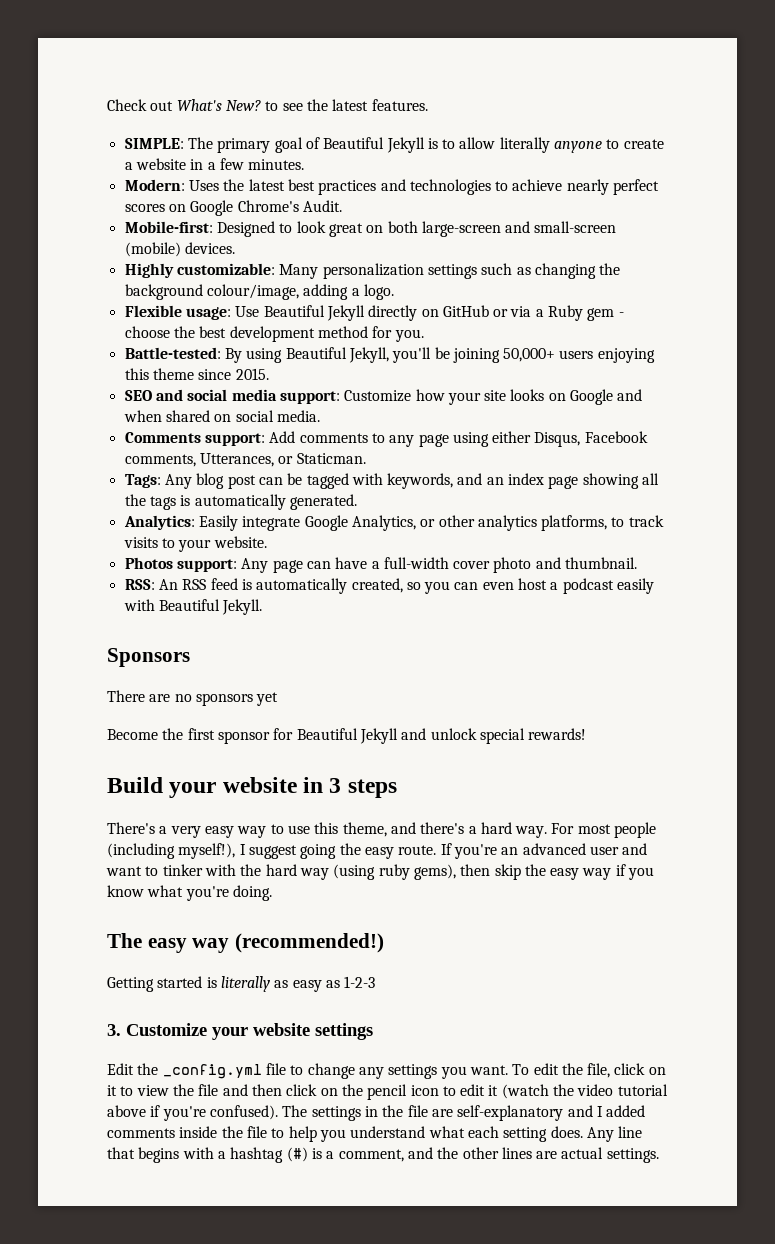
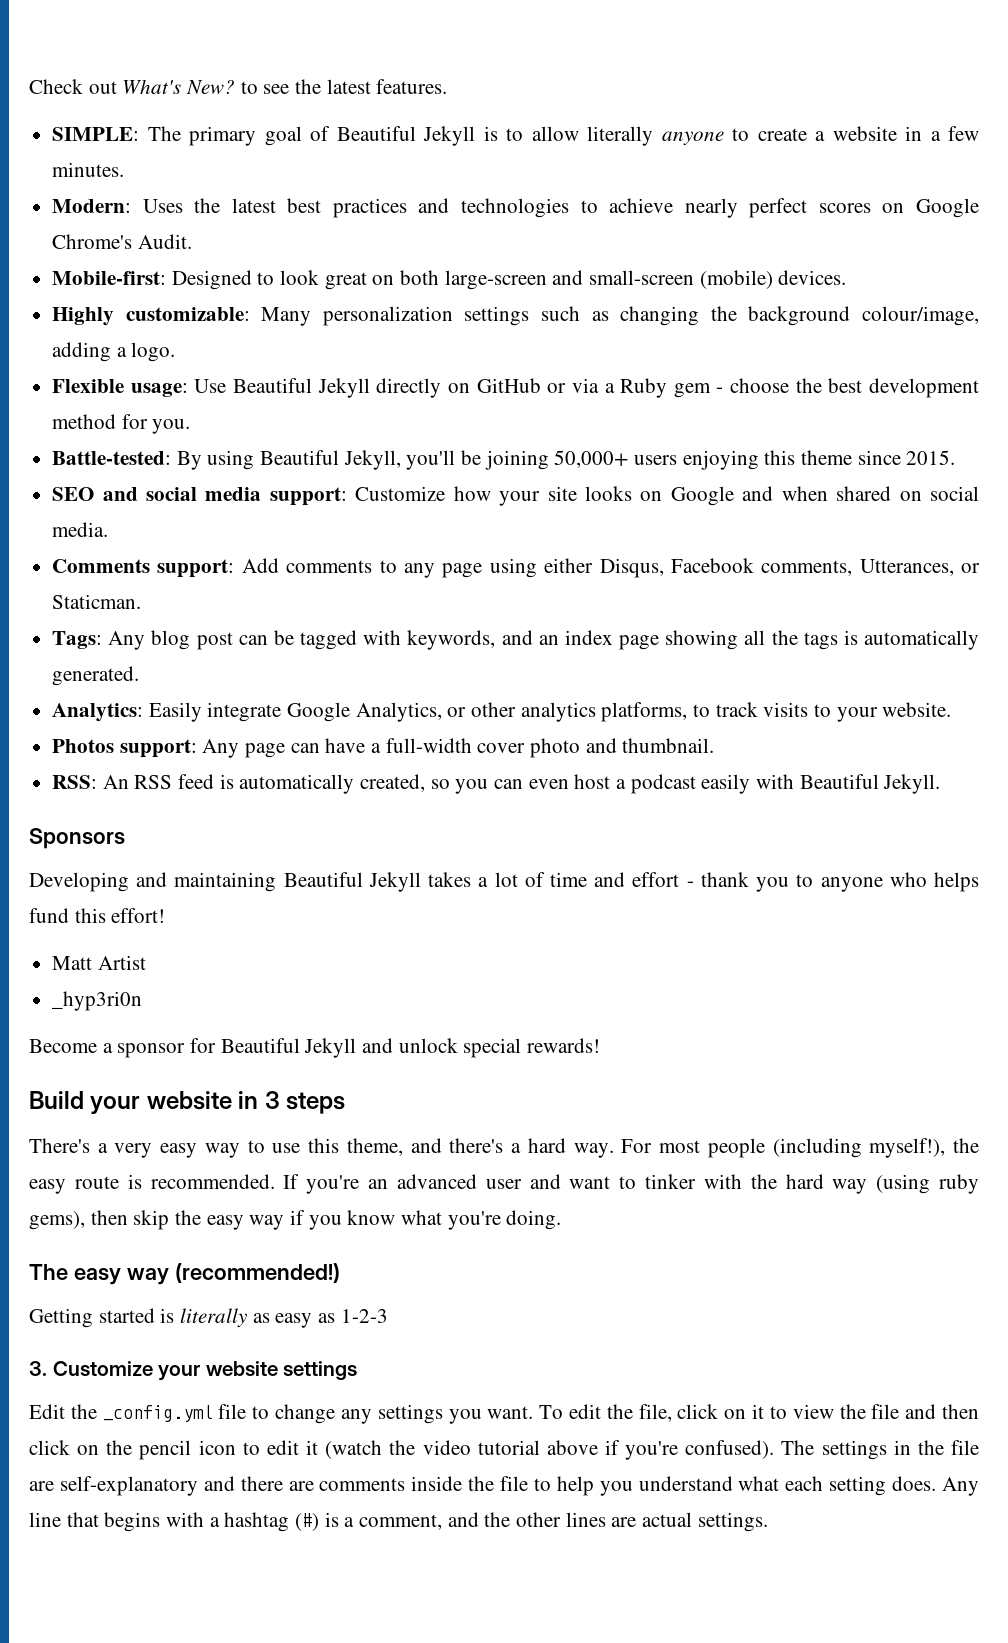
[107,690,279,706] There are no sponsors yet -> [29,872,979,892] [29,908,166,923] [52,955,146,970] [52,991,143,1011] Developing and maintaining Beautiful Jekyll takes a lot of time and effort - thank you to anyone who helps fund this effort! // Matt Artist // _hyp3ri0n
[162,728,215,740] the first -> [102,1043,113,1053] a
[239,843,437,859] I suggest going the easy route. -> [952,1138,979,1153] [29,1174,275,1194] the easy route is recommended.
[596,1105,646,1117] I added -> [240,1476,314,1491] there are

